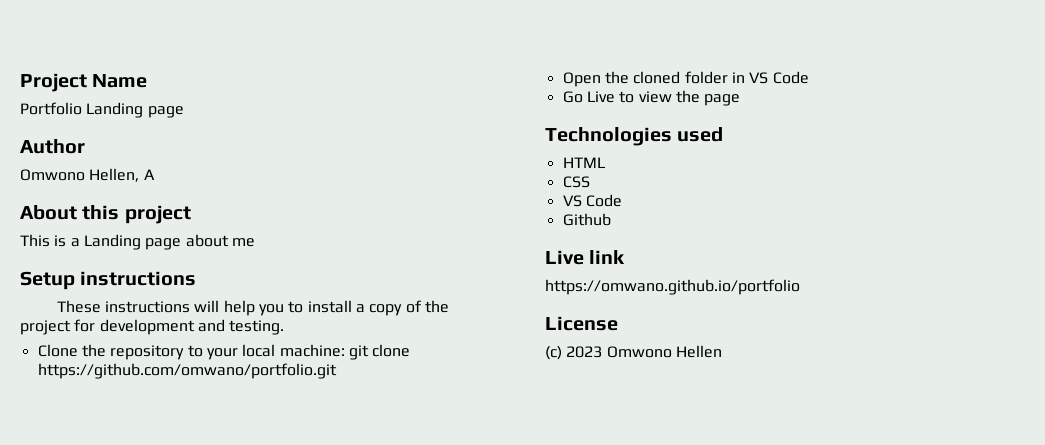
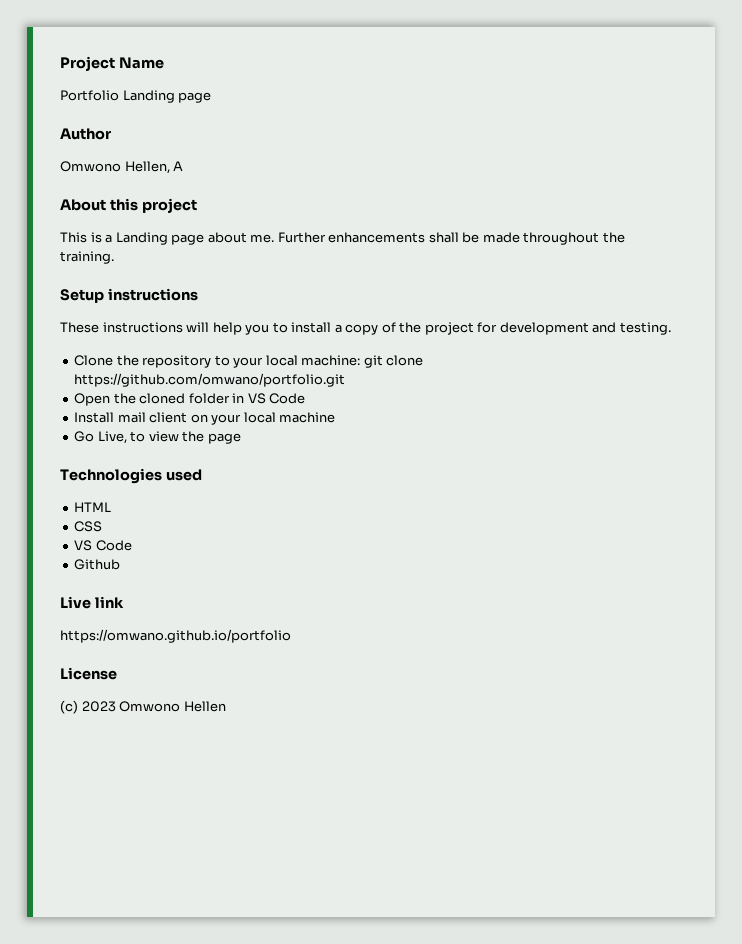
[231,238,255,247] me -> [250,232,625,245] [60,251,114,264] me. Further enhancements shall be made throughout the training.
(809, 77) none -> [74,412,336,425] // Install mail client on your local machine
[586,91,615,103] Live -> [97,431,127,444] Live,

